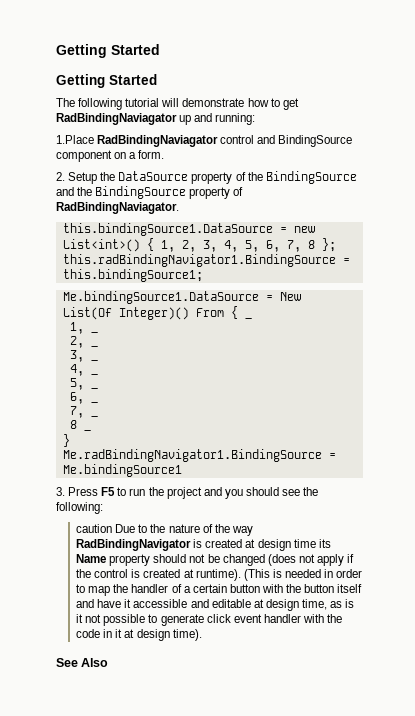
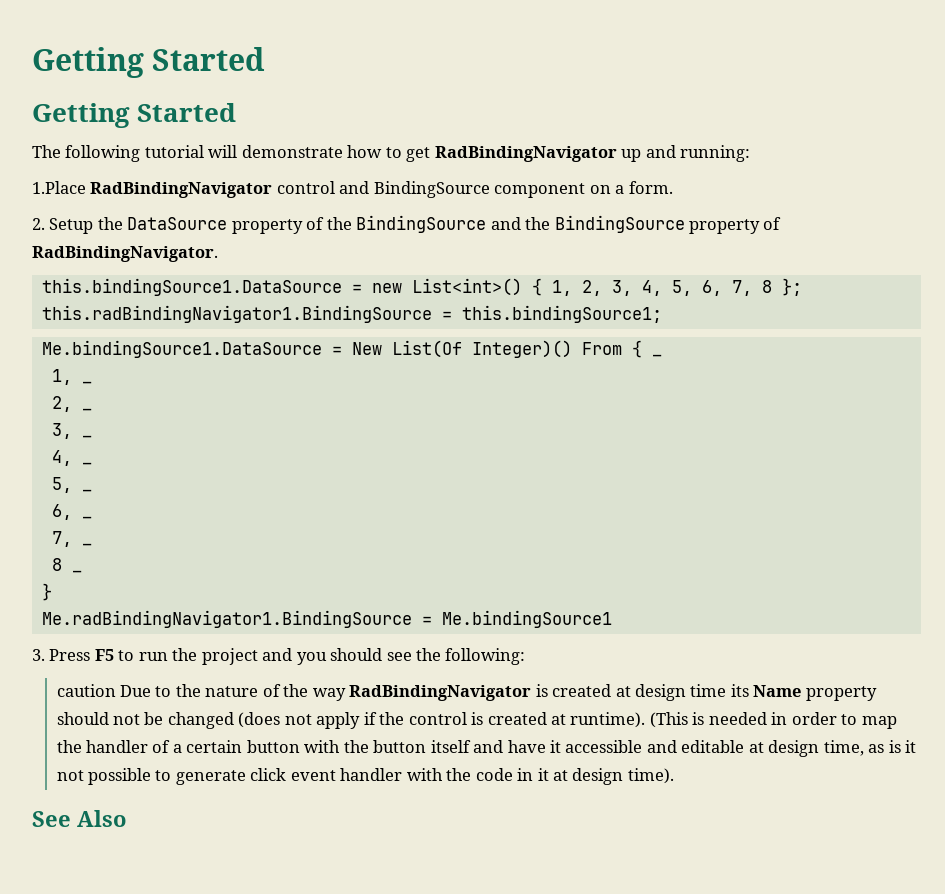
[56,113,177,125] RadBindingNaviagator -> [434,146,617,162] RadBindingNavigator
[97,135,219,147] RadBindingNaviagator -> [90,182,273,198] RadBindingNavigator
[56,202,179,214] RadBindingNaviagator. -> [32,246,218,262] RadBindingNavigator.

